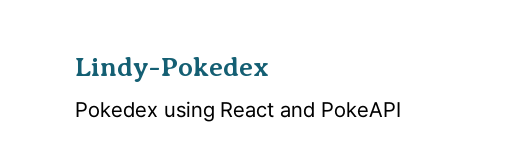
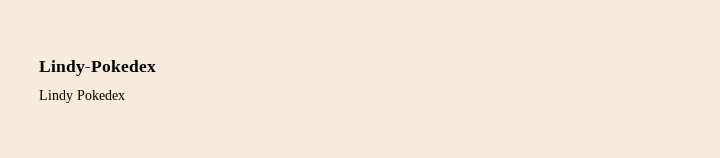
[75,101,401,122] Pokedex using React and PokeAPI -> [39,90,125,103] Lindy Pokedex

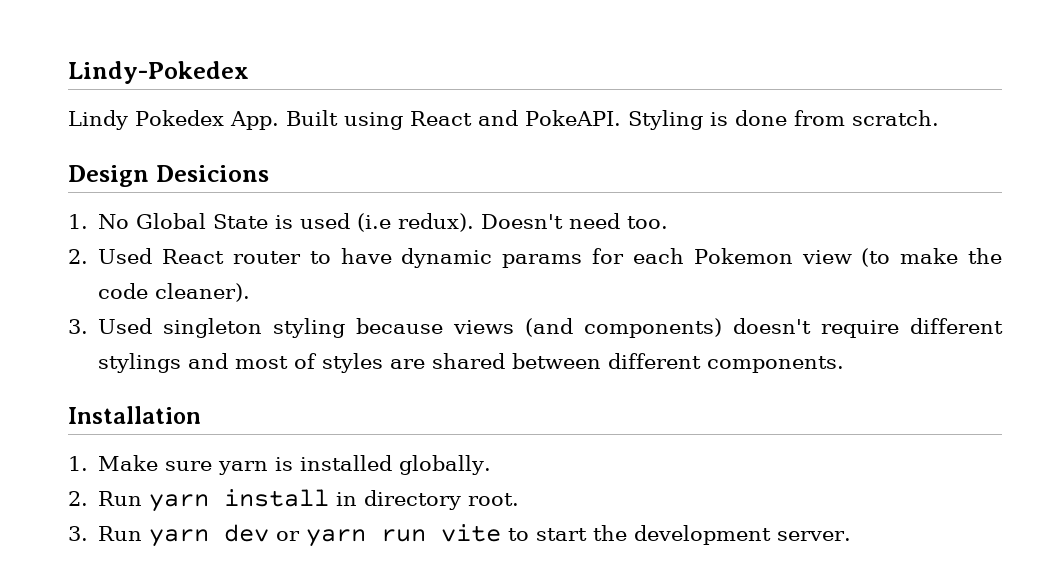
(125, 95) none -> [229,110,939,130] [68,165,269,187] [68,213,669,232] [68,248,1002,268] [98,283,251,302] [68,318,1003,338] [98,353,845,373] [68,406,201,424] [68,455,492,475] [68,489,520,512] [68,524,852,547] App. Built using React and PokeAPI. Styling is done from scratch. // Design Desicions // 1. No Global State is used (i.e redux). Doesn't need too. // 2. Used React router to have dynamic params for each Pokemon view (to make the code cleaner). // 3. Used singleton styling because views (and components) doesn't require different stylings and most of styles are shared between different components. // Installation // 1. Make sure yarn is installed globally. // 2. Run yarn install in directory root. // 3. Run yarn dev or yarn run vite to start the development server.

